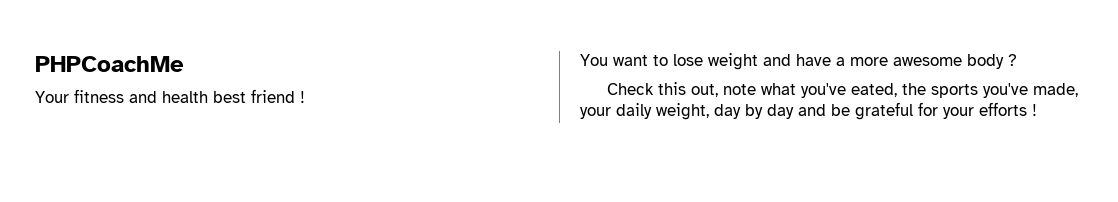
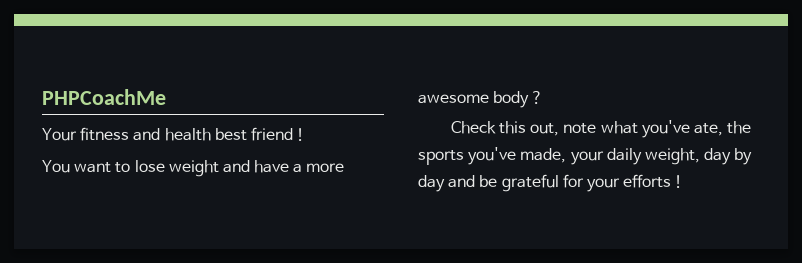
[851,83,898,97] eated, -> [694,123,724,136] ate,

